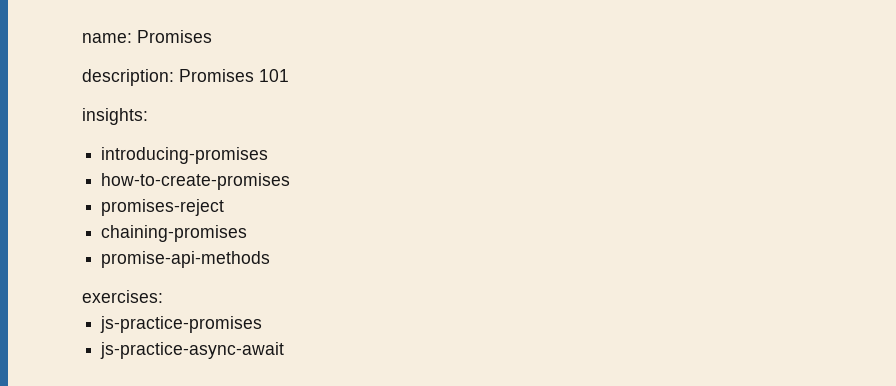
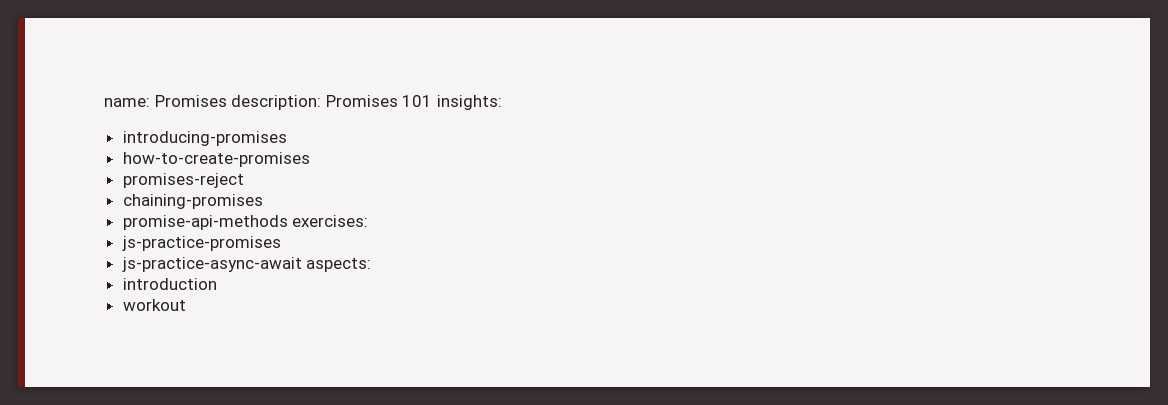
(212, 36) // -> (227, 101) none
(289, 75) // -> (433, 101) none
(271, 259) // -> (288, 222) none
(285, 350) none -> [306,258,372,272] [122,278,217,290] [122,299,186,311] aspects: // introduction // workout

